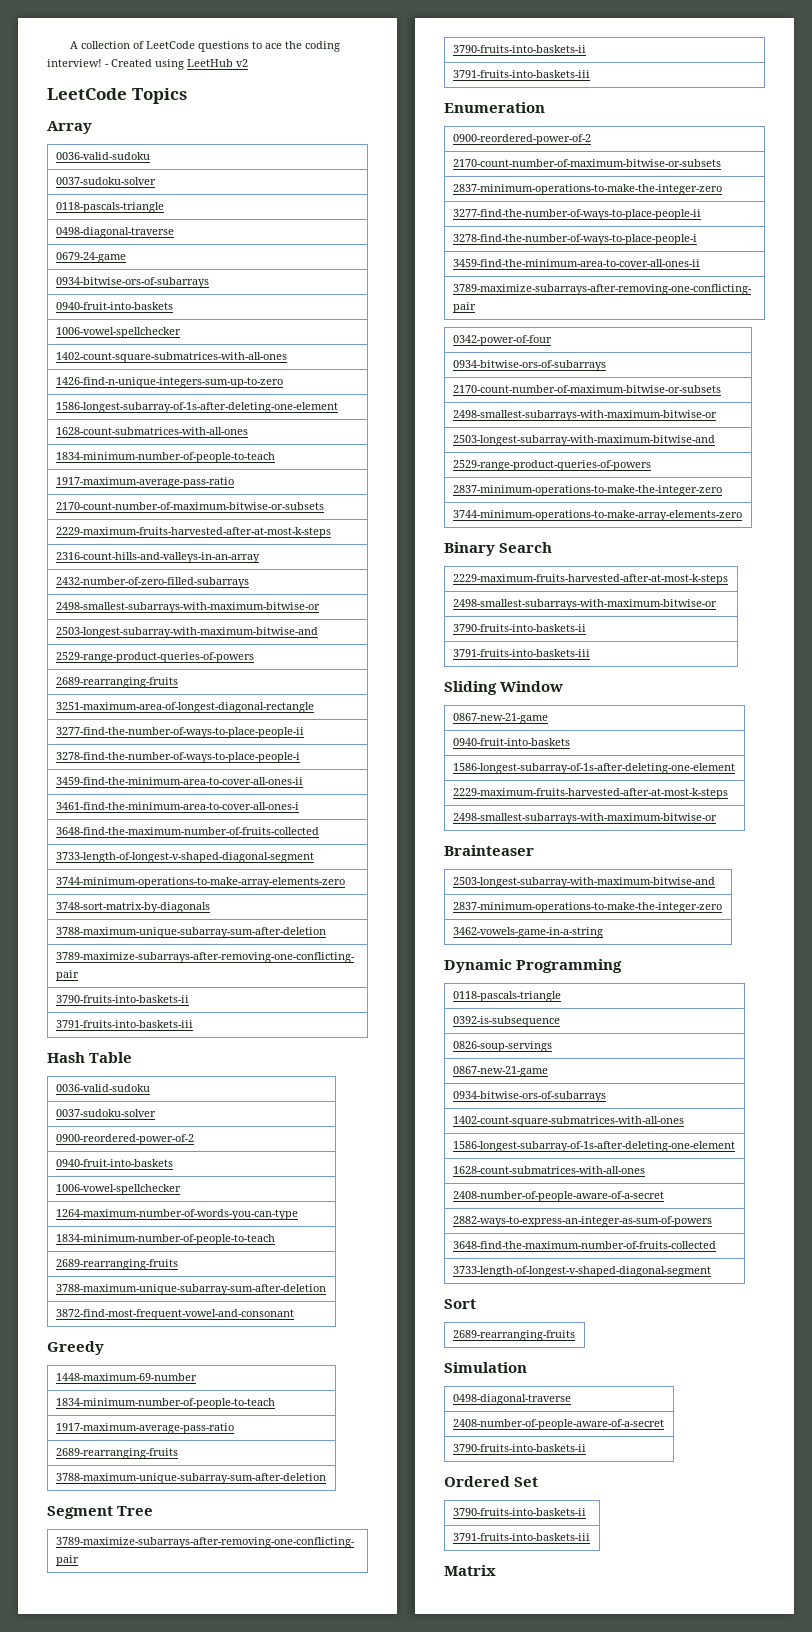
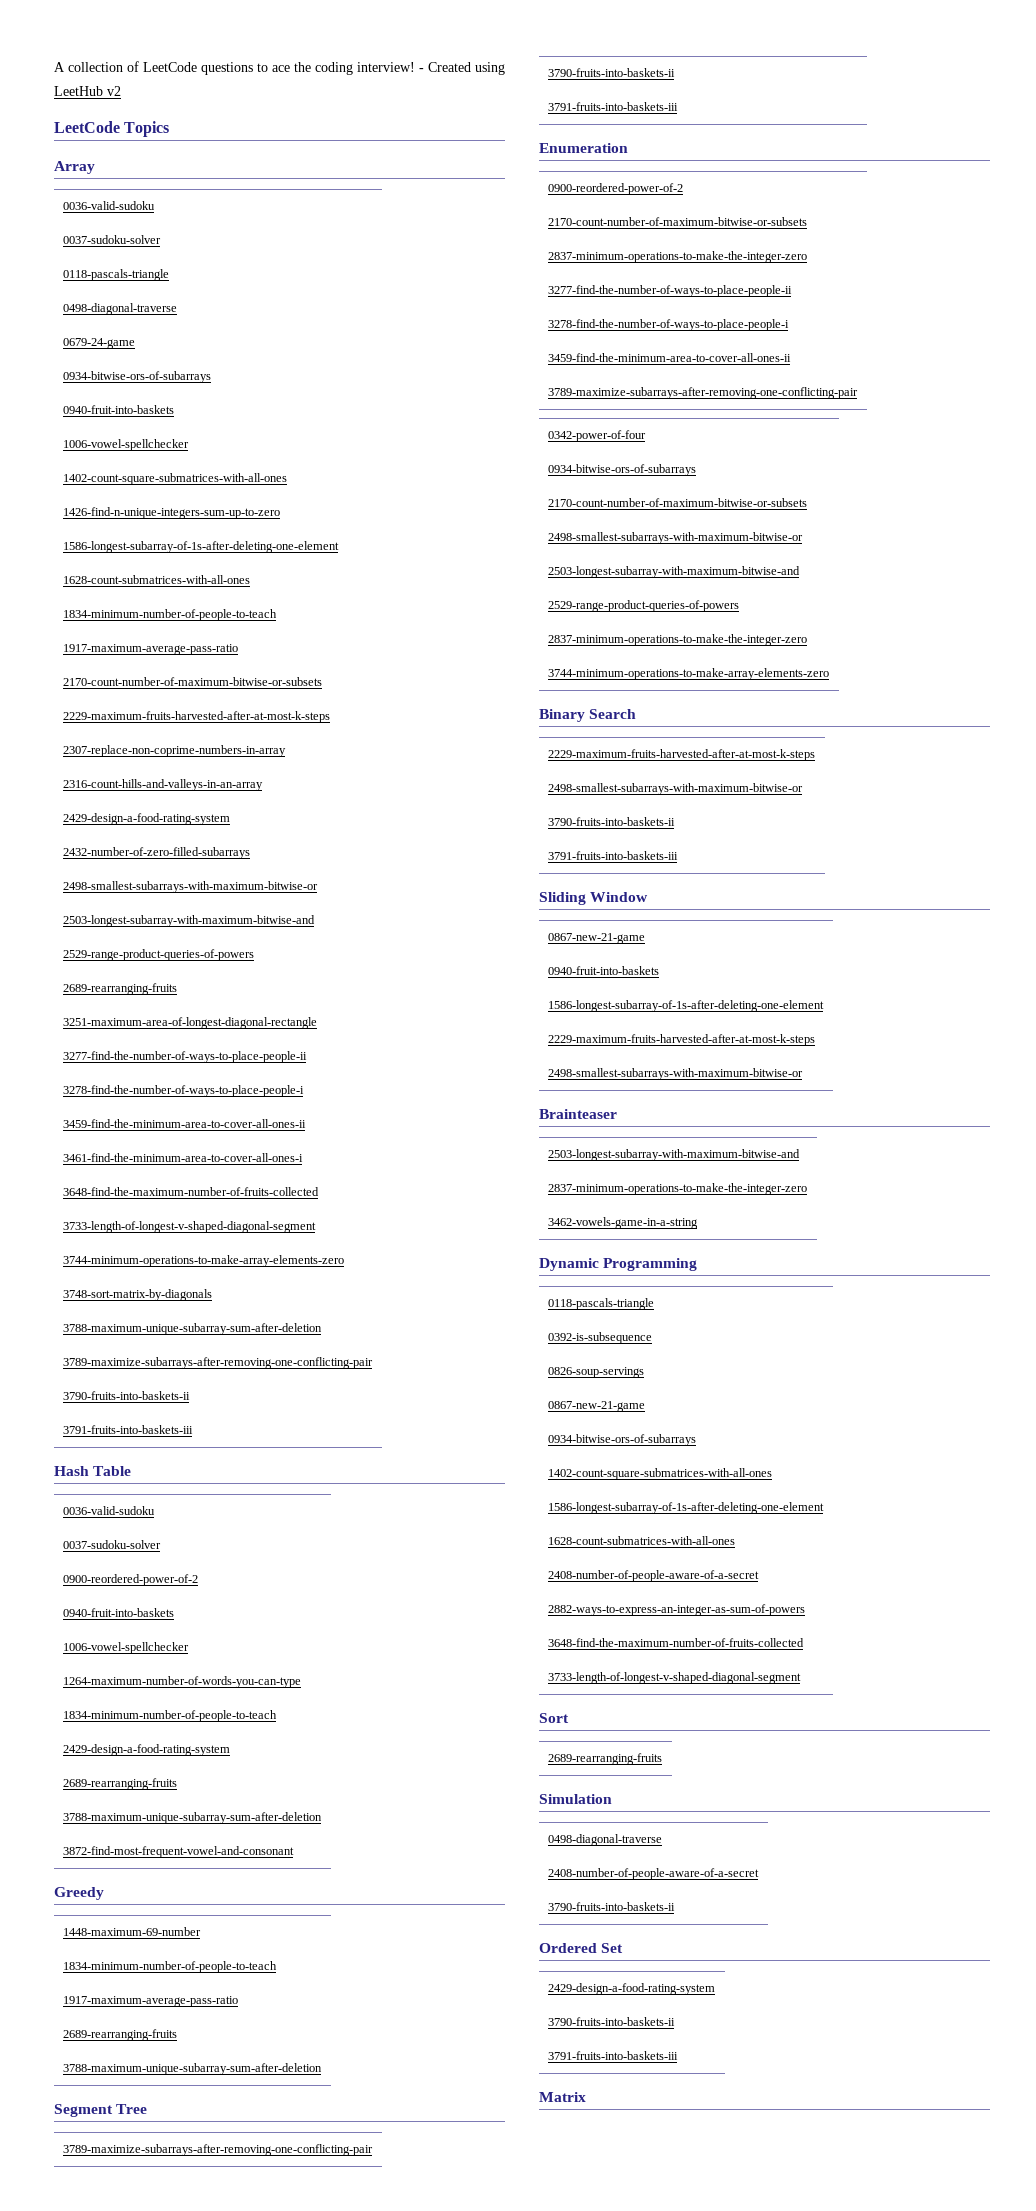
(331, 532) none -> [62,745,286,757] // 2307-replace-non-coprime-numbers-in-array
(260, 557) none -> [62,813,230,825] // 2429-design-a-food-rating-system
(275, 1239) none -> [62,1744,230,1756] // 2429-design-a-food-rating-system
(539, 1482) none -> [547,1983,715,1995] // 2429-design-a-food-rating-system

